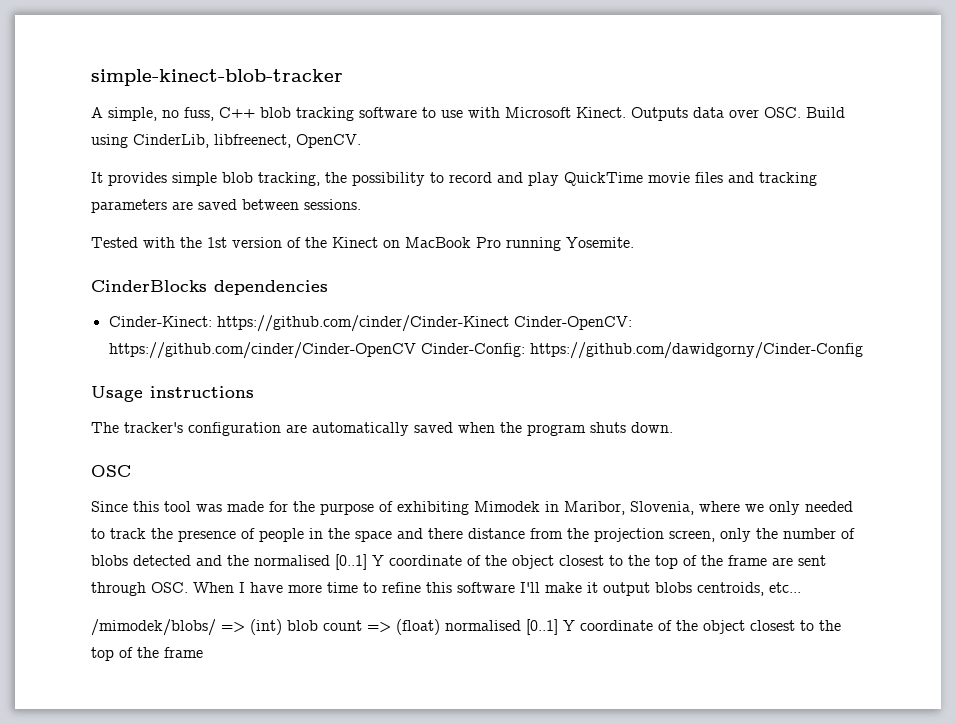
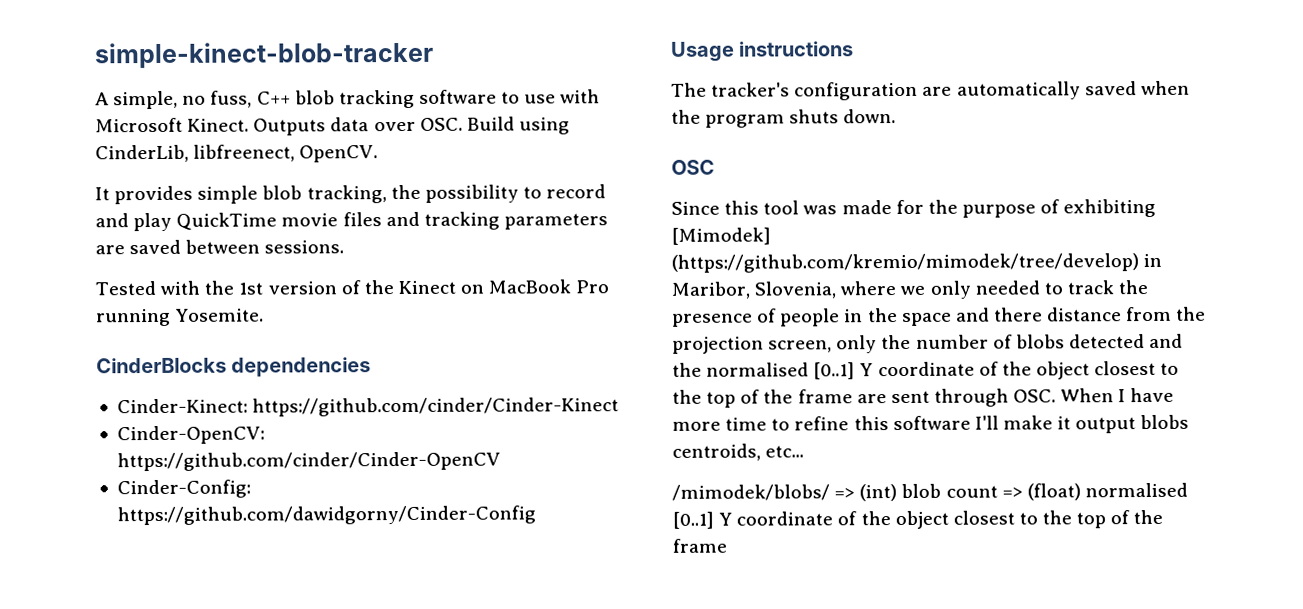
(509, 323) none -> (620, 407) //
(416, 350) none -> (501, 461) //
[474,501,540,512] Mimodek -> [671,227,771,245] [671,253,1139,273] [Mimodek] (https://github.com/kremio/mimodek/tree/develop)

